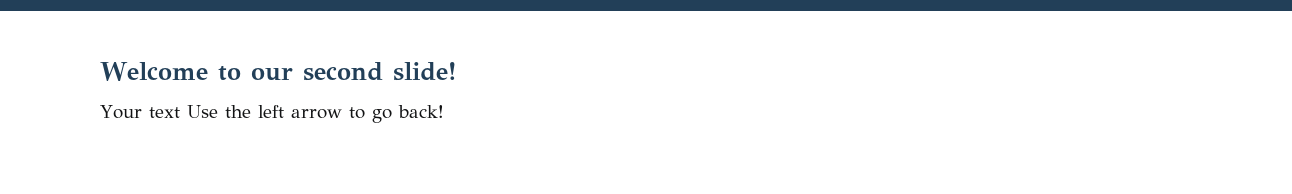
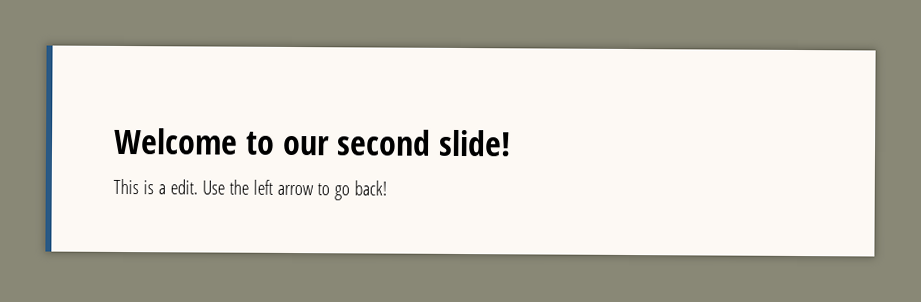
[100,105,180,119] Your text -> [113,178,198,195] This is a edit.

